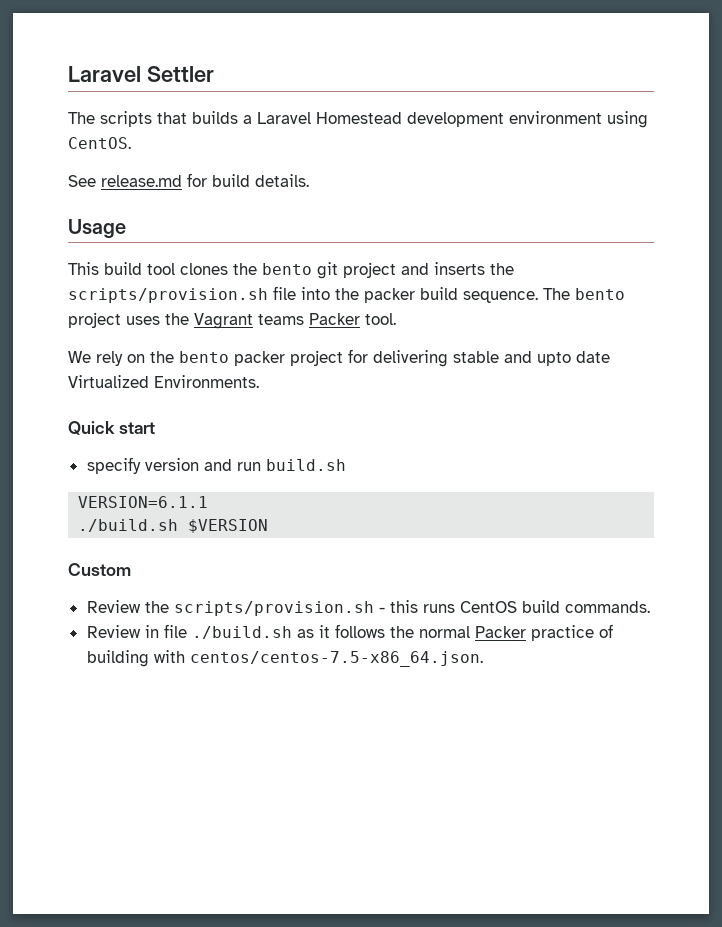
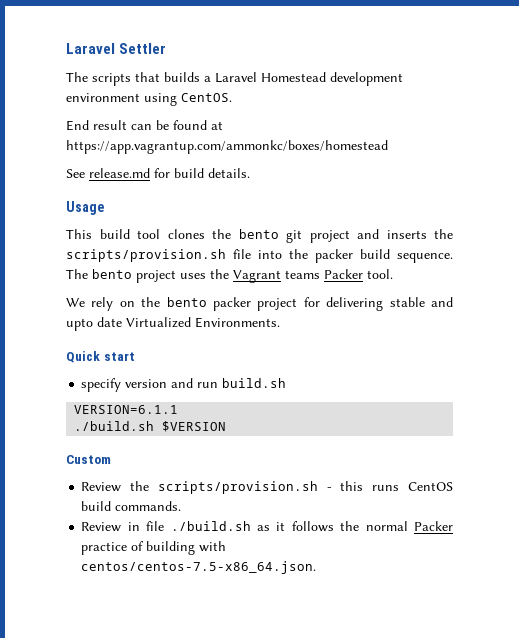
(131, 143) none -> [66,120,223,131] [66,140,388,154] // End result can be found at https://app.vagrantup.com/ammonkc/boxes/homestead

